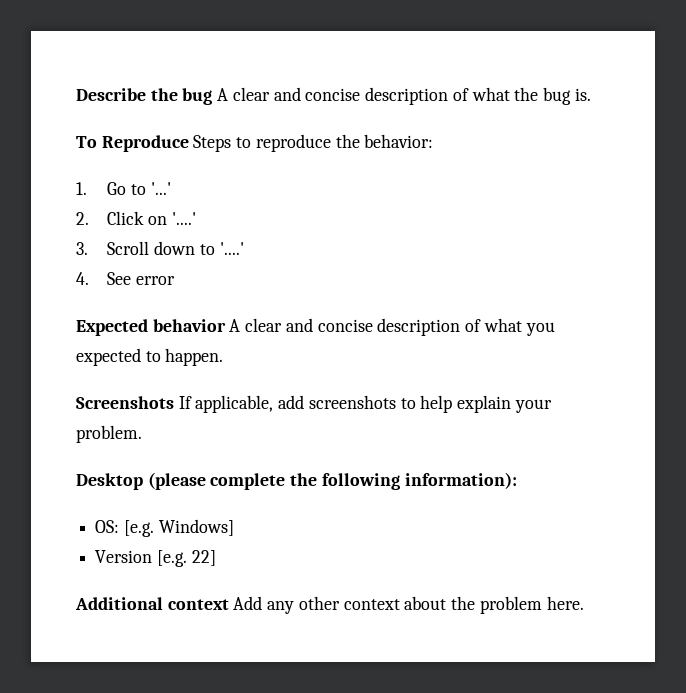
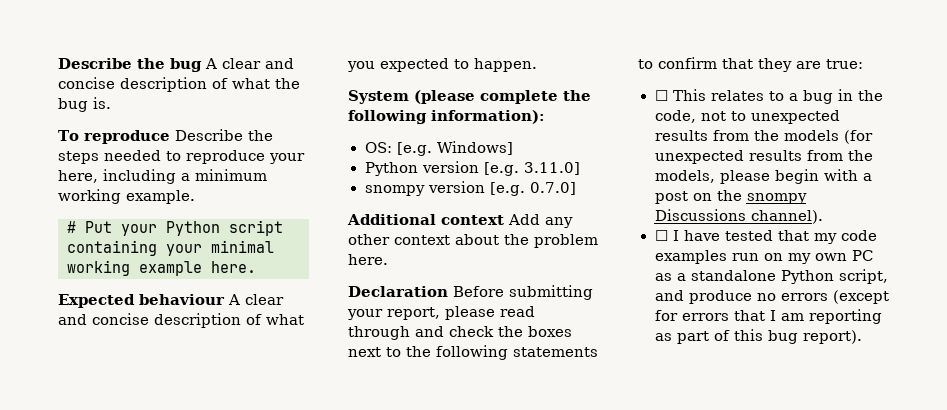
[101,134,434,152] [76,182,171,195] [76,211,196,225] [76,241,244,255] [76,272,176,285] Reproduce Steps to reproduce the behavior: // 1. Go to '...' // 2. Click on '....' // 3. Scroll down to '....' // 4. See error -> [83,129,273,144] [58,150,305,164] [58,169,267,184] [58,189,195,204] [67,220,283,236] [67,240,274,256] [67,260,256,276] reproduce Describe the steps needed to reproduce your here, including a minimum working example. // # Put your Python script containing your minimal working example here.
[152,319,226,332] behavior -> [139,294,225,305] behaviour
[76,395,552,413] [76,425,142,443] [76,473,143,490] Screenshots If applicable, add screenshots to help explain your problem. // Desktop -> [348,90,409,104] System
[95,550,216,567] Version [e.g. 22] -> [364,161,580,176] [364,181,576,196] Python version [e.g. 3.11.0] // snompy version [e.g. 0.7.0]
(584, 603) none -> [348,285,593,300] [347,306,535,320] [348,326,572,340] [348,345,598,360] [638,57,863,72] [654,89,883,104] [654,110,840,124] [654,130,873,144] [654,150,873,164] [654,169,872,184] [654,190,807,204] [654,209,823,224] [654,230,877,244] [654,250,873,264] [654,269,888,284] [654,290,889,304] [654,309,882,324] [654,329,862,344] // Declaration Before submitting your report, please read through and check the boxes next to the following statements to confirm that they are true: // ☐ This relates to a bug in the code, not to unexpected results from the models (for unexpected results from the models, please begin with a post on the snompy Discussions channel). // ☐ I have tested that my code examples run on my own PC as a standalone Python script, and produce no errors (except for errors that I am reporting as part of this bug report).

